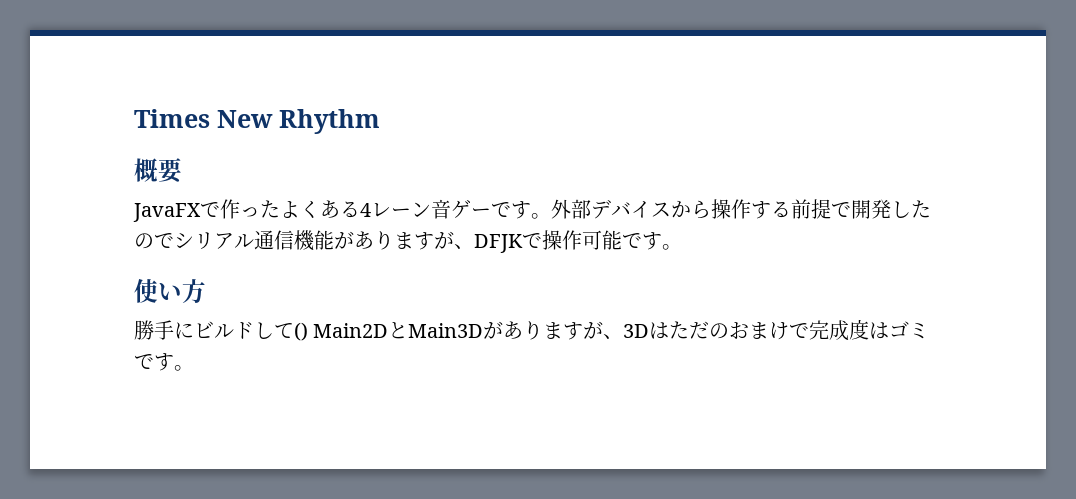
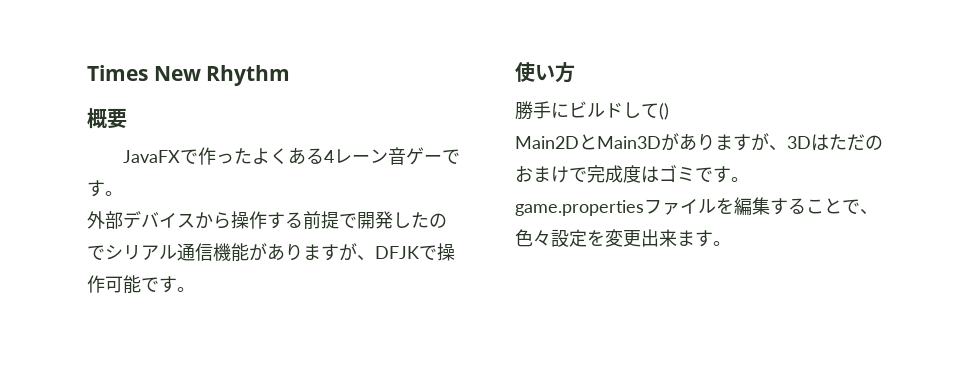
(551, 216) none -> (123, 193) //
(308, 331) none -> (669, 111) //
(194, 368) none -> [515,197,878,216] [515,229,731,247] // game.propertiesファイルを編集することで、色々設定を変更出来ます。

